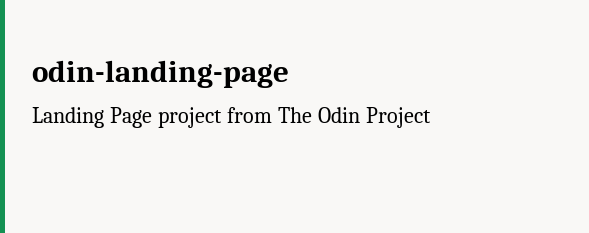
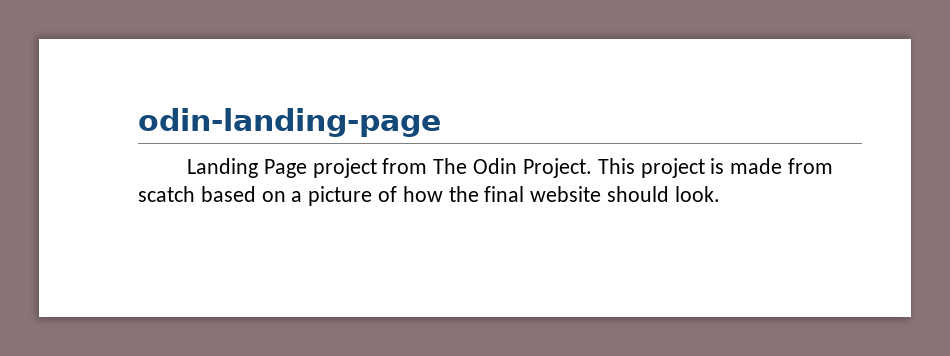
[365,107,431,128] Project -> [522,158,833,178] [138,186,720,206] Project. This project is made from scatch based on a picture of how the final website should look.

